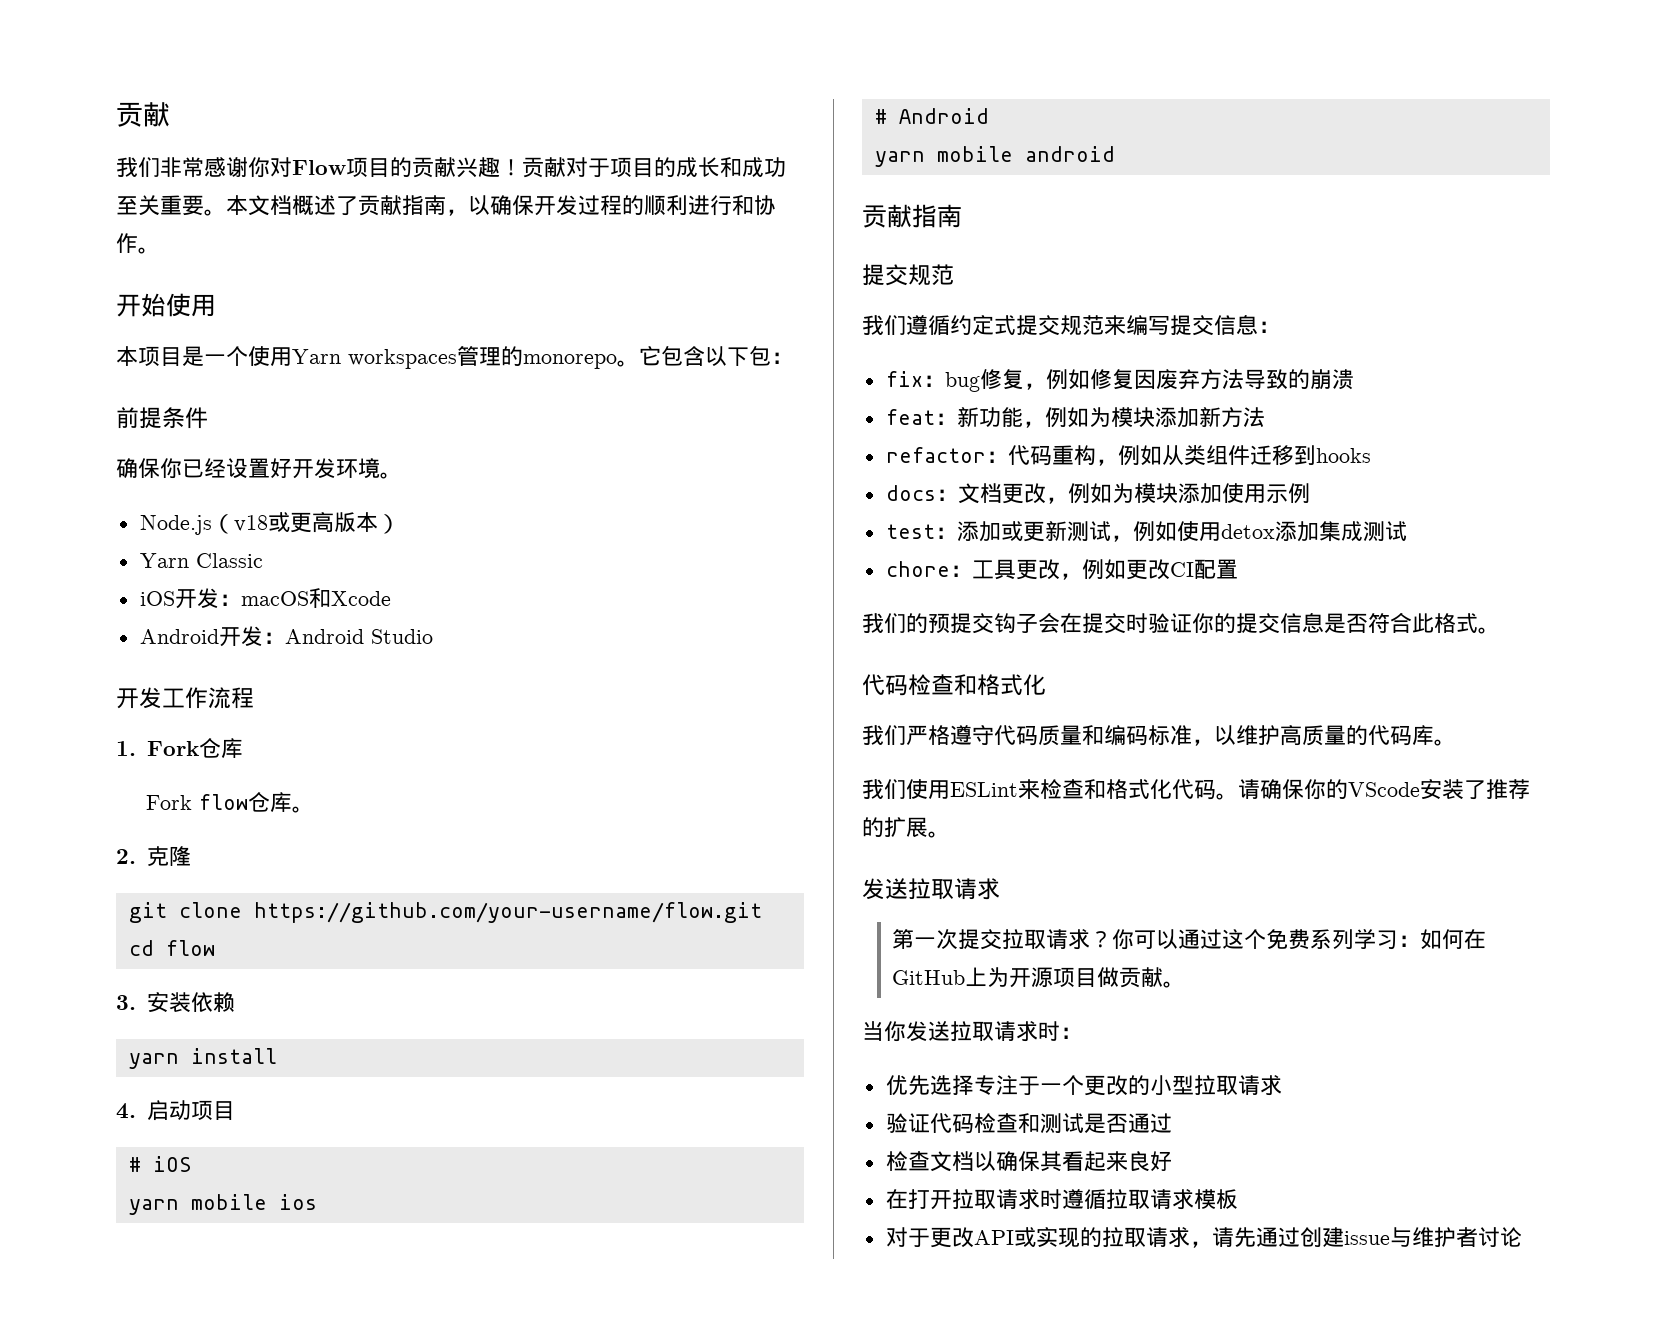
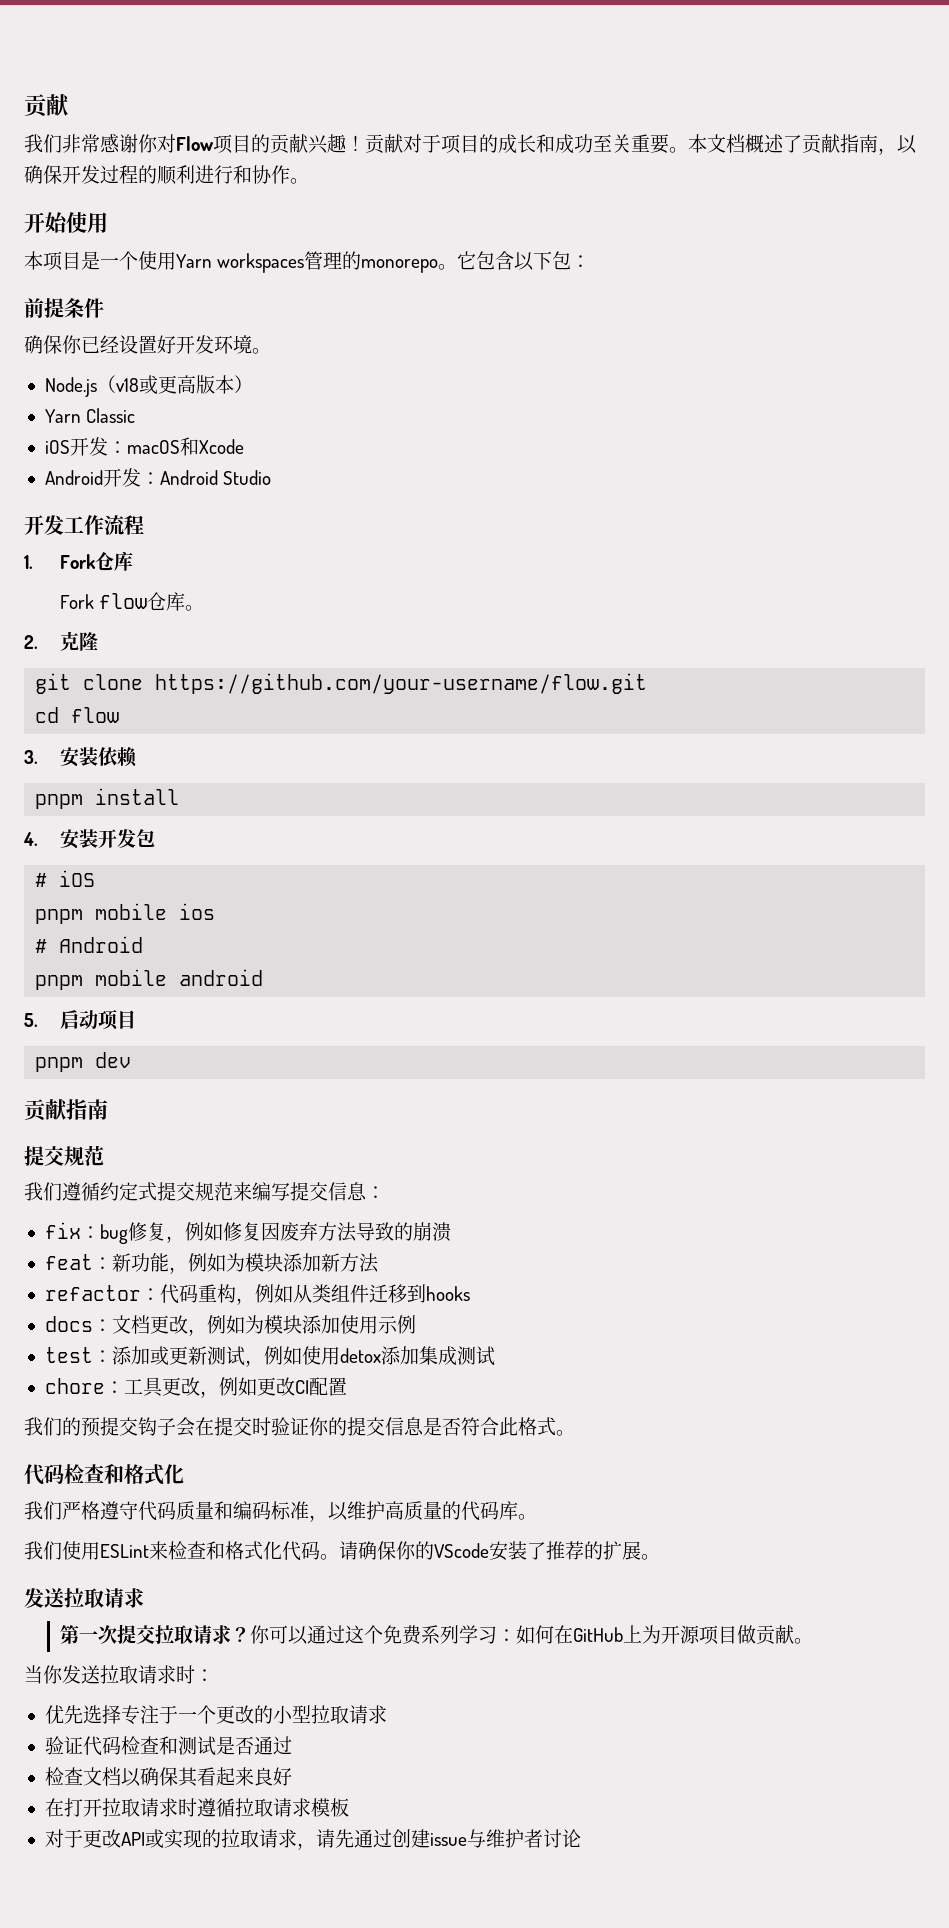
[128,1053,179,1069] yarn -> [35,794,84,809] pnpm
[146,1100,235,1121] [128,1156,191,1172] [128,1194,317,1215] [874,108,989,124] [874,146,1115,167] 启动项目 // # iOS // yarn mobile ios // # Android // yarn mobile android -> [60,829,156,849] [35,870,96,887] [35,903,216,924] [35,936,144,953] [35,969,264,990] [24,1010,137,1030] [35,1052,132,1072] 安装开发包 // # iOS // pnpm mobile ios // # Android // pnpm mobile android // 5.启动项目 // pnpm dev

